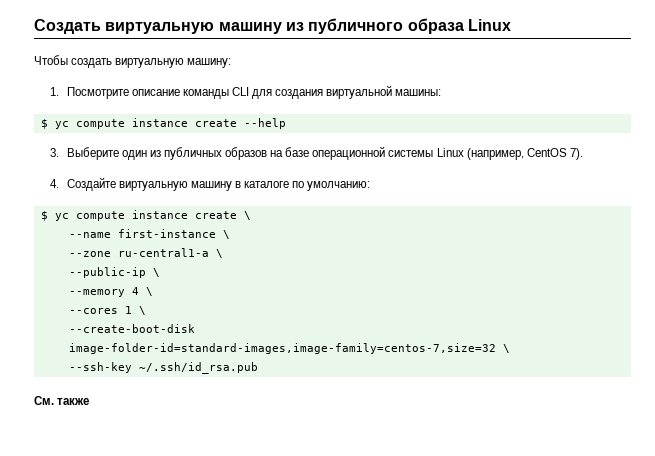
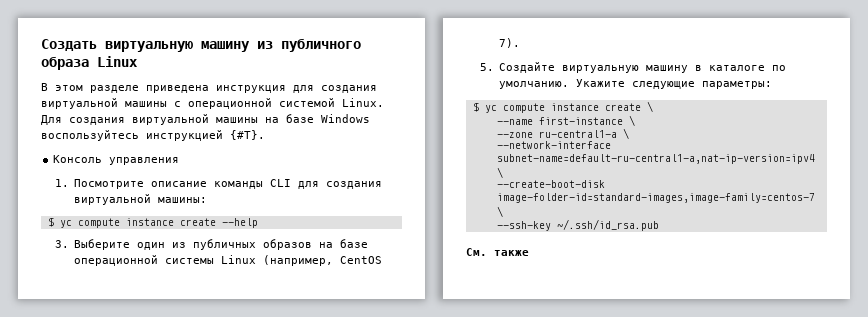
[34,55,232,68] Чтобы создать виртуальную машину: -> [41,83,377,93] [41,98,384,109] [41,114,370,125] [41,130,265,141] [53,155,180,165] В этом разделе приведена инструкция для создания виртуальной машины с операционной системой Linux. Для создания виртуальной машины на базе Windows воспользуйтесь инструкцией {#T}. // Консоль управления
[50,179,60,188] 4. -> [479,63,494,71] 5.
[307,181,371,191] умолчанию: -> [499,79,773,89] умолчанию. Укажите следующие параметры:
[68,267,160,278] [68,287,153,297] [68,306,132,314] --public-ip \ // --memory 4 \ // --cores 1 -> [496,141,611,149] [496,154,815,164] --network-interface subnet-name=default-ru-central1-a,nat-ip-version=ipv4
[68,343,496,354] image-folder-id=standard-images,image-family=centos-7,size=32 -> [496,193,815,203] image-folder-id=standard-images,image-family=centos-7

